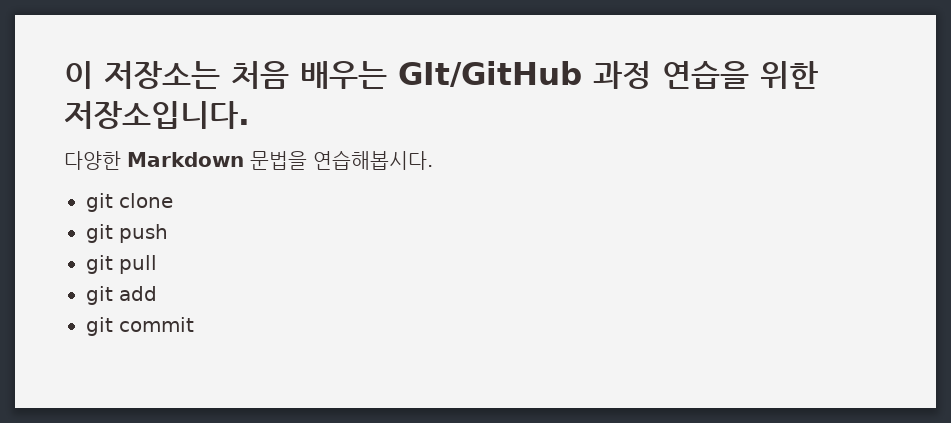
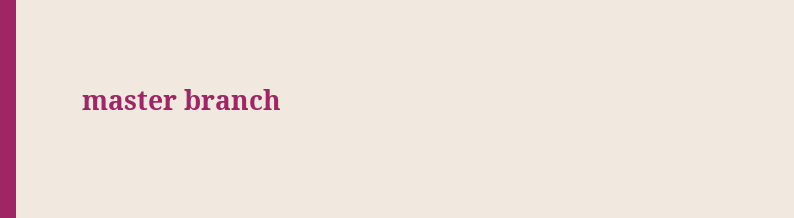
[64,61,818,89] [64,101,250,129] [64,150,433,170] [86,193,173,212] [86,224,168,243] [86,255,157,274] [86,286,157,305] [86,317,194,336] 이 저장소는 처음 배우는 GIt/GitHub 과정 연습을 위한 저장소입니다. // 다양한 Markdown 문법을 연습해봅시다. // git clone // git push // git pull // git add // git commit -> [82,89,282,110] master branch

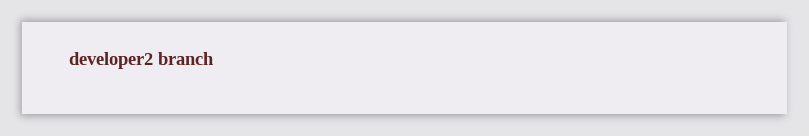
[82,91,177,110] master -> [69,52,153,69] developer2

